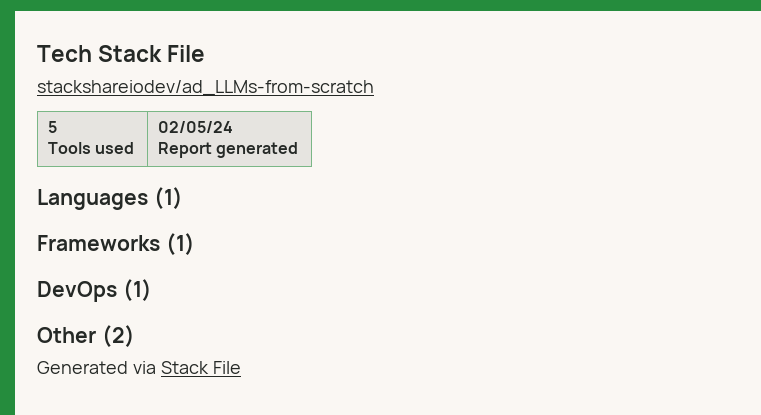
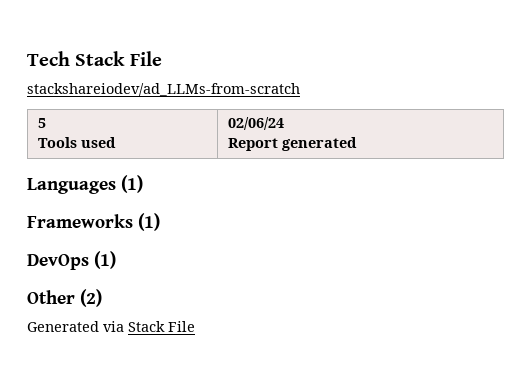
[157,121,233,133] 02/05/24 -> [228,117,285,130] 02/06/24

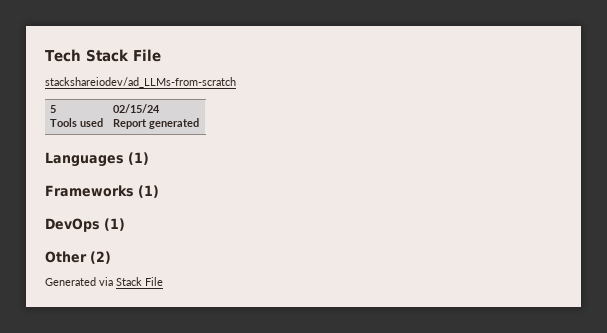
[228,117,285,130] 02/06/24 -> [112,104,160,113] 02/15/24

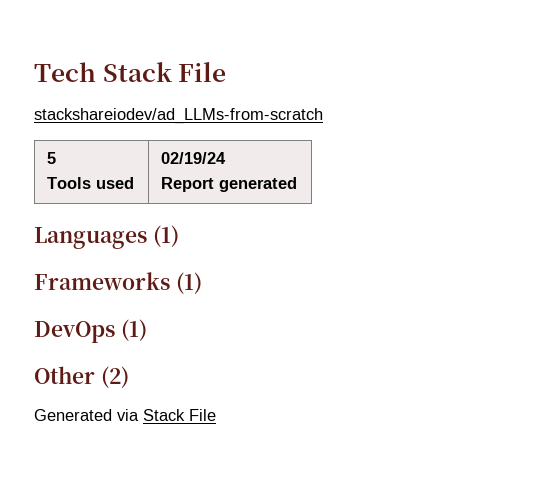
[112,104,160,113] 02/15/24 -> [160,152,226,164] 02/19/24

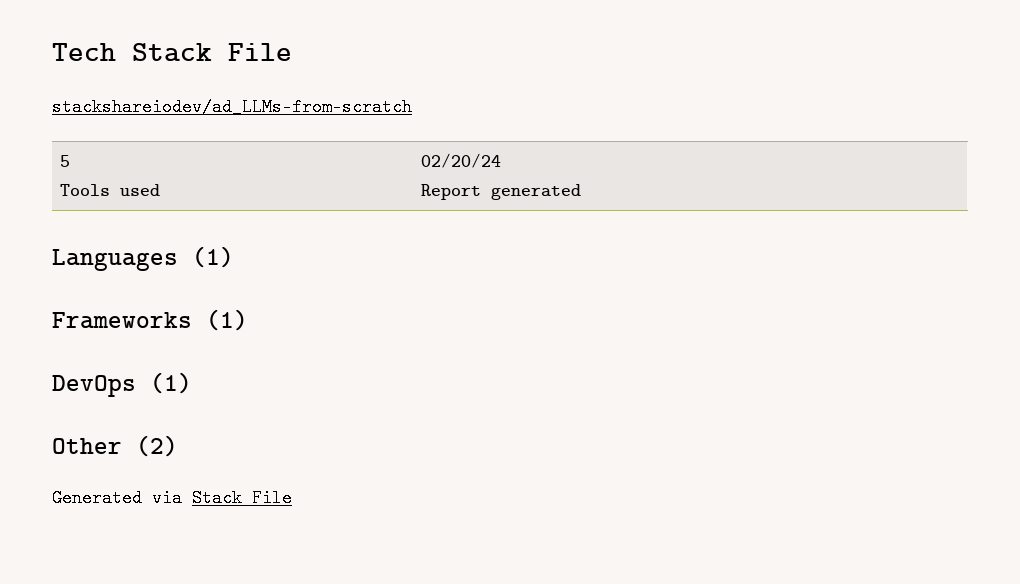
[160,152,226,164] 02/19/24 -> [420,153,501,168] 02/20/24

